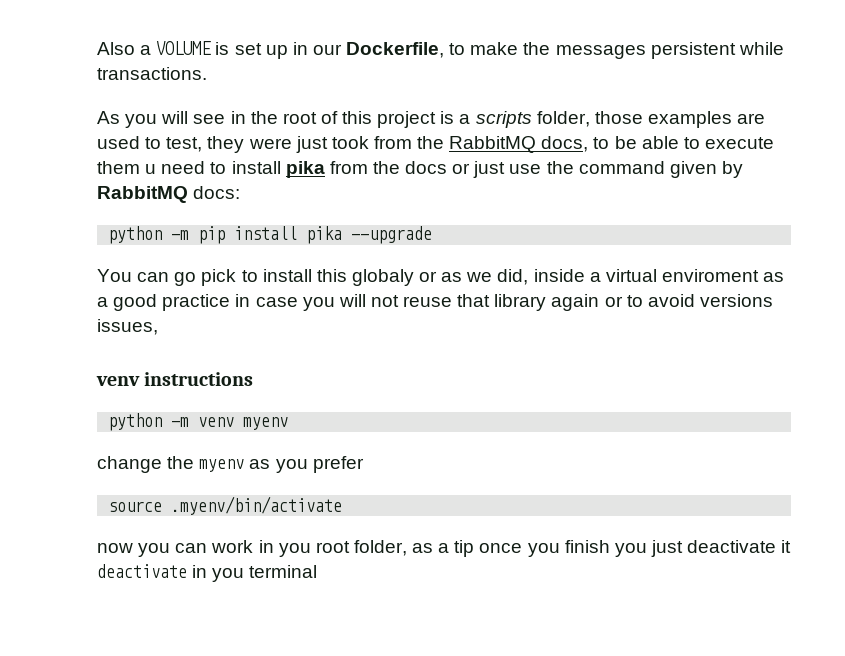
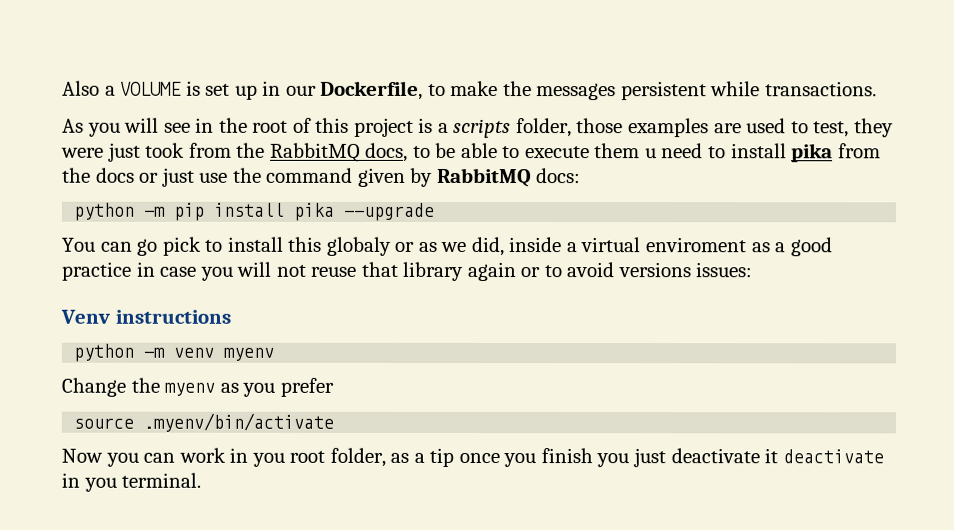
[97,319,158,335] [96,376,140,386] issues, // venv -> [695,262,754,278] [60,309,110,324] issues: // Venv
[97,456,162,473] change -> [61,377,126,397] Change
[97,543,133,553] now -> [61,448,103,463] Now
[249,565,318,578] terminal -> [121,472,202,488] terminal.

